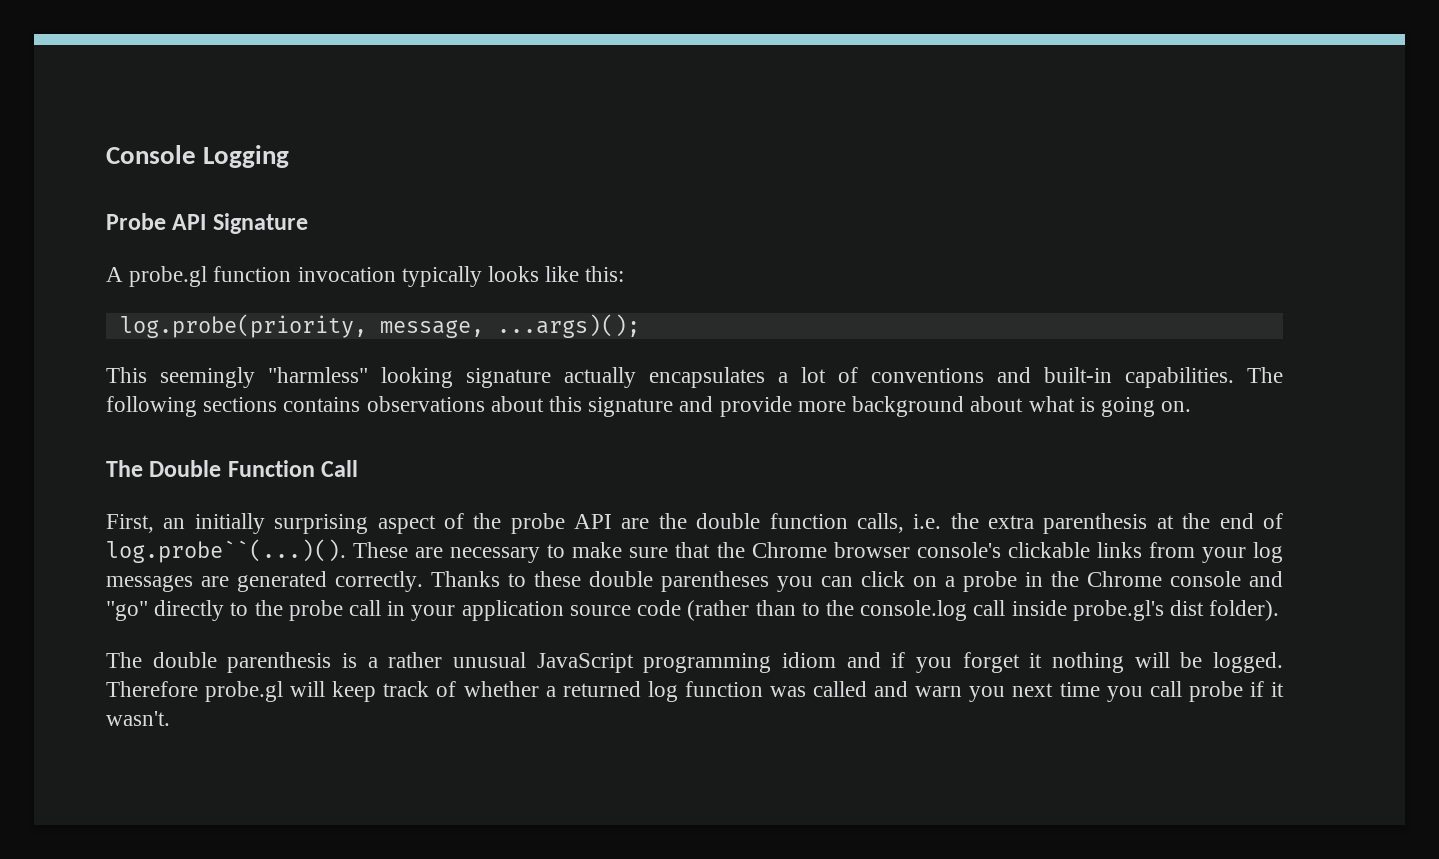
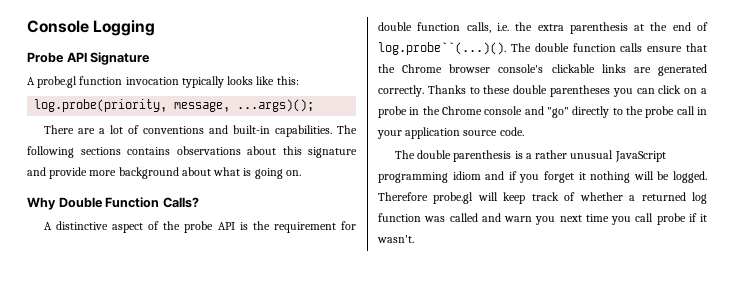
[106,367,765,388] This seemingly "harmless" looking signature actually encapsulates -> [43,125,95,134] There are
[106,460,143,477] The -> [27,197,56,210] Why
[321,460,359,477] [106,513,369,534] Call // First, an initially surprising -> [162,197,199,208] [43,221,108,230] Calls? // A distinctive
[621,513,687,529] are the -> [239,221,357,233] is the requirement for
[353,542,669,563] These are necessary to make sure -> [510,43,683,52] The double function calls ensure
[1148,542,1283,563] [106,575,193,592] from your log messages -> (626, 68) none
[637,600,1280,621] code (rather than to the console.log call inside probe.gl's dist folder). -> [499,127,524,136] code.

